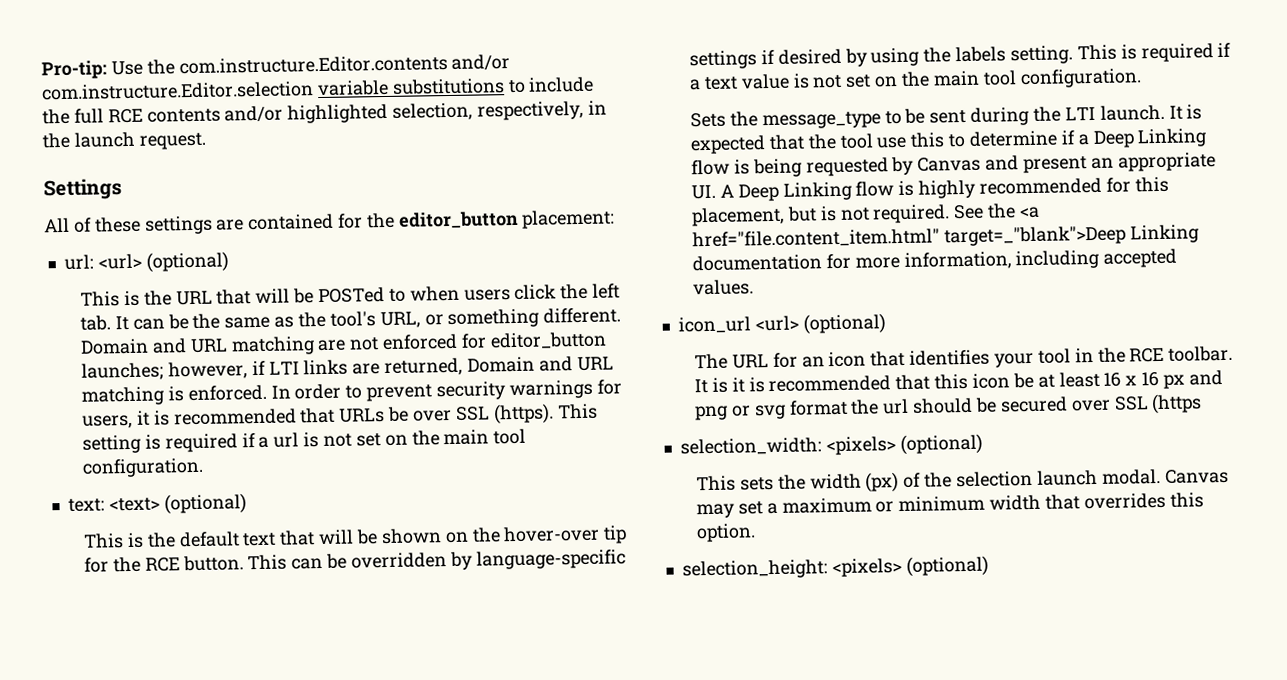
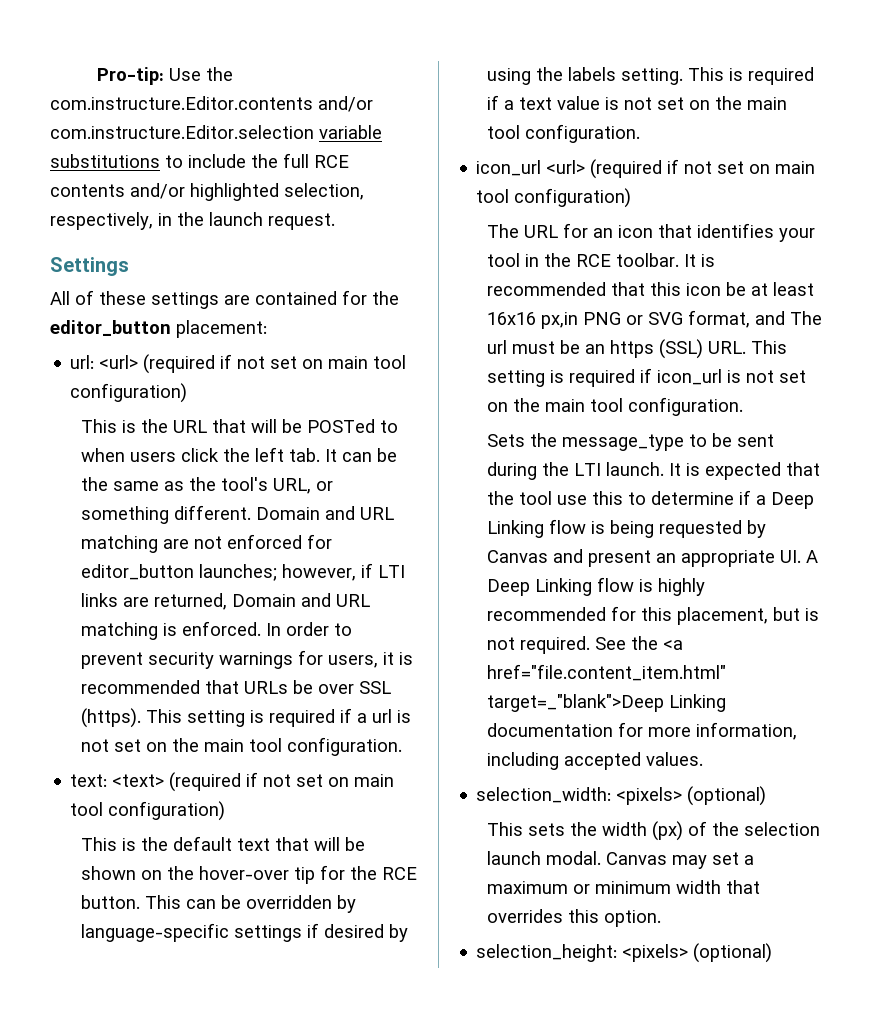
[145,251,229,273] (optional) -> [143,354,407,374] [70,383,188,403] (required if not set on main tool configuration)
[163,493,247,515] (optional) -> [169,772,395,792] [70,801,226,821] (required if not set on main tool configuration)
(1142, 78) none -> [476,159,816,179] [476,188,632,208] [487,223,816,242] [487,253,716,267] [487,282,815,296] [487,310,823,329] [487,339,788,359] [487,368,807,387] [487,397,744,416] // icon_url <url> (required if not set on main tool configuration) // The URL for an icon that identifies your tool in the RCE toolbar. It is recommended that this icon be at least 16x16 px,in PNG or SVG format, and The url must be an https (SSL) URL. This setting is required if icon_url is not set on the main tool configuration.
[677,313,886,335] [693,345,1234,370] [693,370,1223,394] [694,393,1203,421] // icon_url <url> (optional) // The URL for an icon that identifies your tool in the RCE toolbar. It is it is recommended that this icon be at least 16 x 16 px and png or svg format the url should be secured over SSL (https -> (704, 759) none

